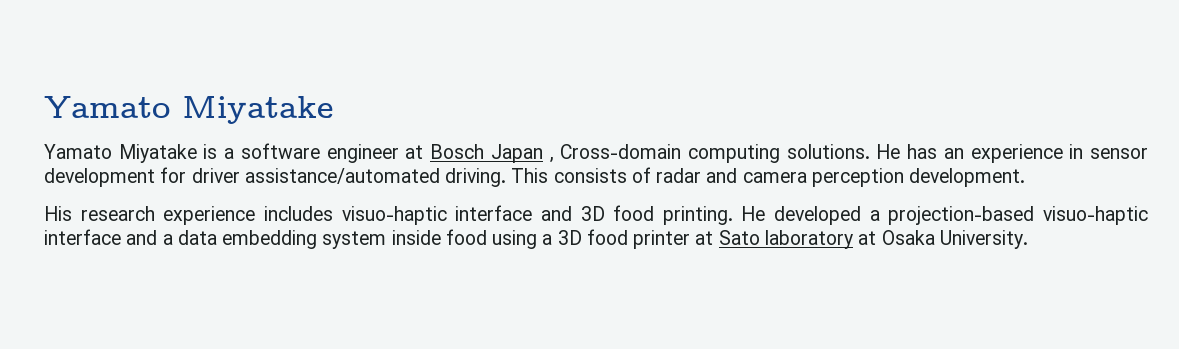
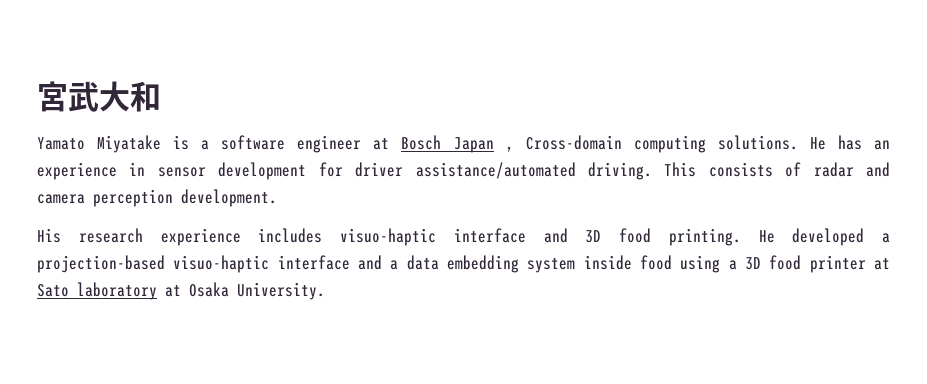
[44,96,333,124] Yamato Miyatake -> [37,81,161,112] 宮武大和

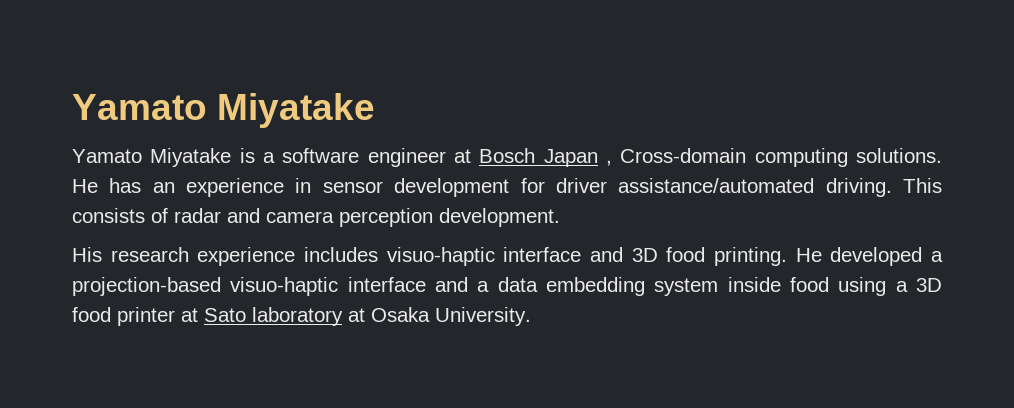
[37,81,161,112] 宮武大和 -> [72,93,375,128] Yamato Miyatake

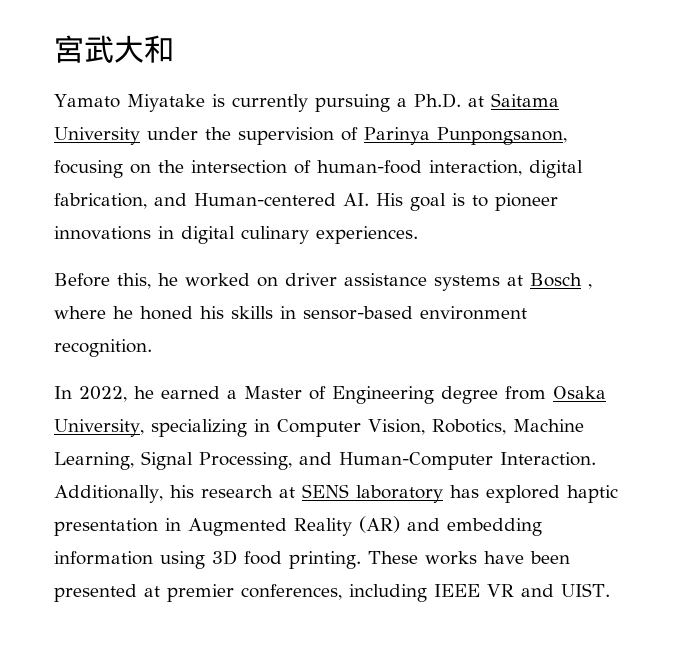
[72,93,375,128] Yamato Miyatake -> [54,35,174,63] 宮武大和
[263,148,943,167] [72,178,943,197] [72,208,560,227] [72,247,943,266] [72,277,943,296] [72,307,531,326] a software engineer at Bosch Japan , Cross-domain computing solutions. He has an experience in sensor development for driver assistance/automated driving. This consists of radar and camera perception development. // His research experience includes visuo-haptic interface and 3D food printing. He developed a projection-based visuo-haptic interface and a data embedding system inside food using a 3D food printer at Sato laboratory at Osaka University. -> [231,93,559,112] [54,127,567,145] [54,160,583,178] [54,193,558,211] [54,226,418,244] [54,273,592,291] [54,306,527,320] [54,339,152,357] [54,386,606,404] [54,419,584,437] [54,451,596,470] [54,484,618,503] [54,516,542,536] [54,550,570,569] [54,583,610,602] currently pursuing a Ph.D. at Saitama University under the supervision of Parinya Punpongsanon, focusing on the intersection of human-food interaction, digital fabrication, and Human-centered AI. His goal is to pioneer innovations in digital culinary experiences. // Before this, he worked on driver assistance systems at Bosch , where he honed his skills in sensor-based environment recognition. // In 2022, he earned a Master of Engineering degree from Osaka University, specializing in Computer Vision, Robotics, Machine Learning, Signal Processing, and Human-Computer Interaction. Additionally, his research at SENS laboratory has explored haptic presentation in Augmented Reality (AR) and embedding information using 3D food printing. These works have been presented at premier conferences, including IEEE VR and UIST.

